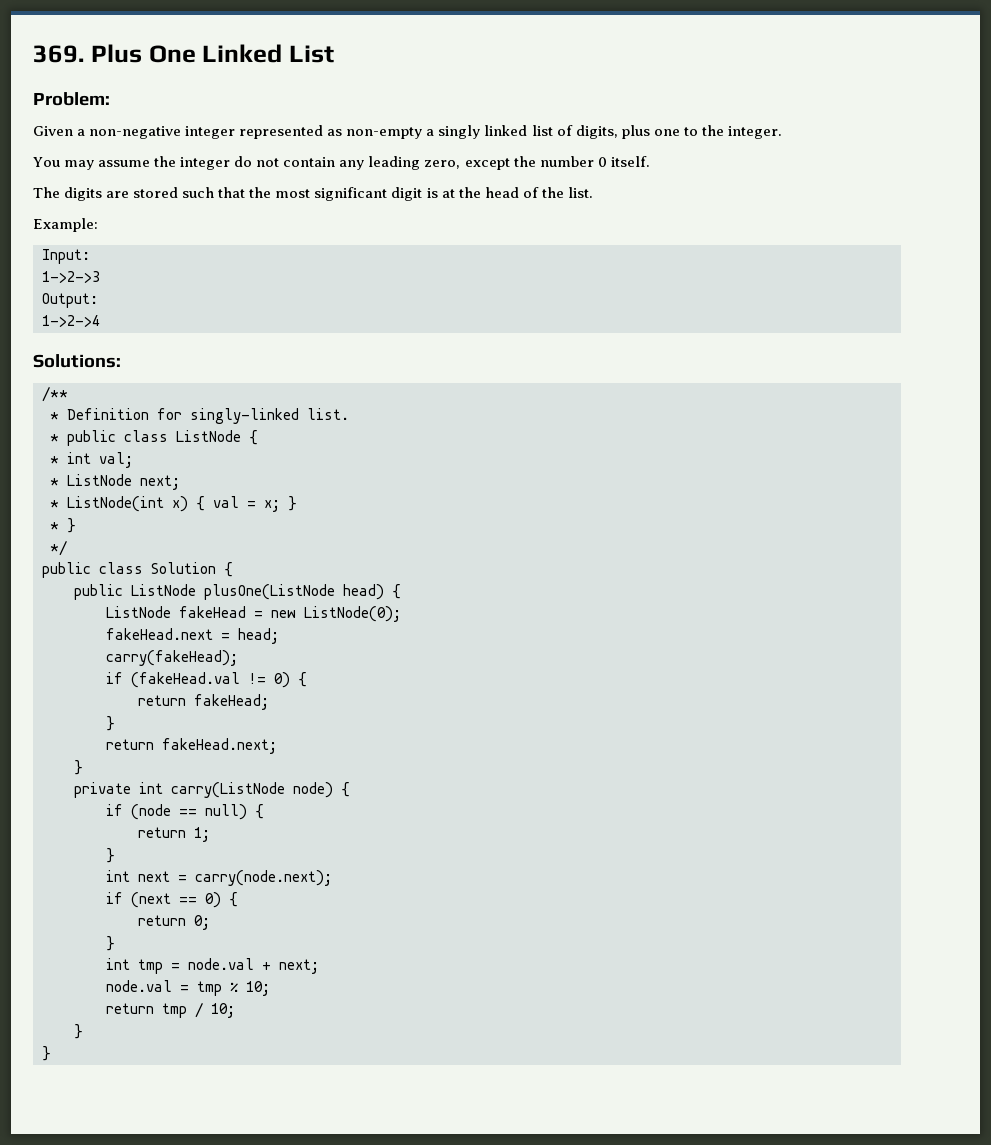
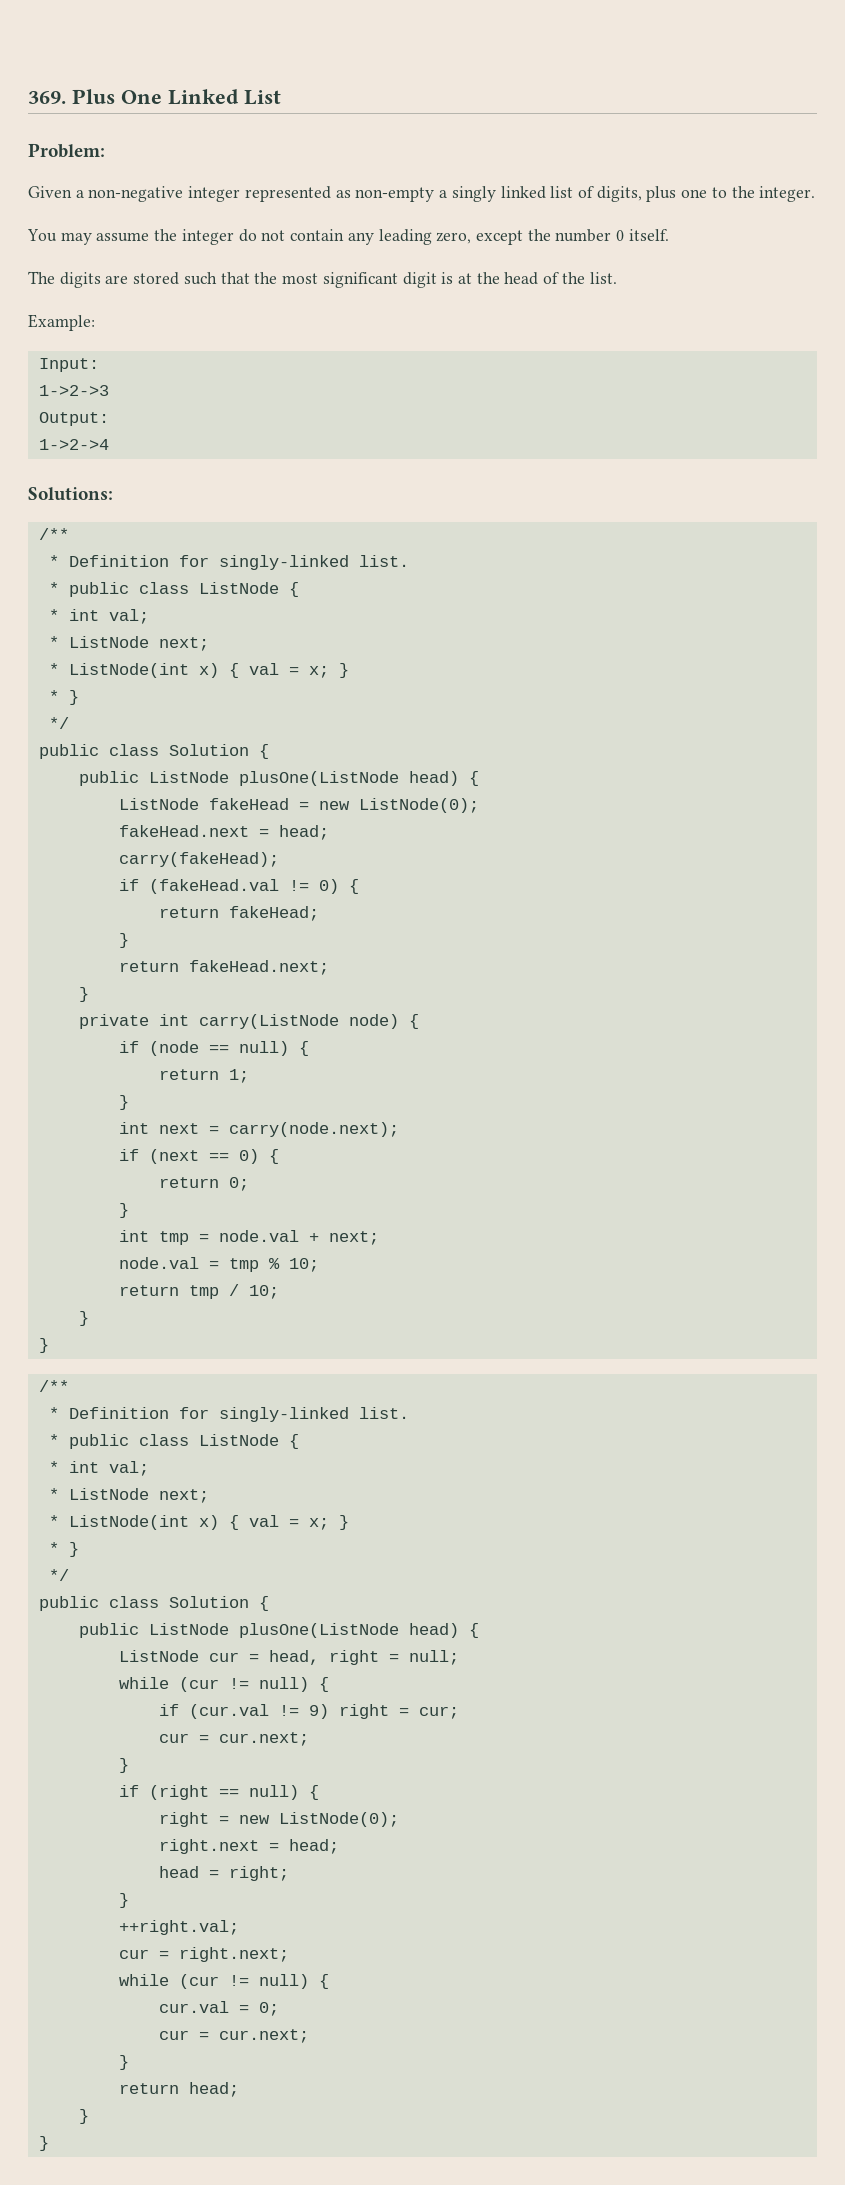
(51, 1053) none -> [38,1380,69,1392] [48,1407,409,1422] [48,1434,299,1449] [48,1461,149,1476] [48,1488,209,1503] [48,1515,349,1530] [48,1542,79,1557] [48,1569,69,1581] [38,1596,269,1611] [78,1623,479,1638] [118,1650,459,1665] [118,1677,329,1692] [158,1704,459,1719] [158,1732,309,1746] [118,1758,129,1773] [118,1785,319,1800] [158,1812,399,1827] [158,1839,339,1854] [158,1866,289,1881] [118,1893,129,1908] [118,1920,239,1935] [118,1947,289,1962] [118,1974,329,1989] [158,2001,279,2016] [158,2029,309,2043] [118,2055,129,2070] [118,2082,239,2097] [78,2109,89,2124] [38,2136,49,2151] // /** // * Definition for singly-linked list. // * public class ListNode { // * int val; // * ListNode next; // * ListNode(int x) { val = x; } // * } // */ // public class Solution { // public ListNode plusOne(ListNode head) { // ListNode cur = head, right = null; // while (cur != null) { // if (cur.val != 9) right = cur; // cur = cur.next; // } // if (right == null) { // right = new ListNode(0); // right.next = head; // head = right; // } // ++right.val; // cur = right.next; // while (cur != null) { // cur.val = 0; // cur = cur.next; // } // return head; // } // }

